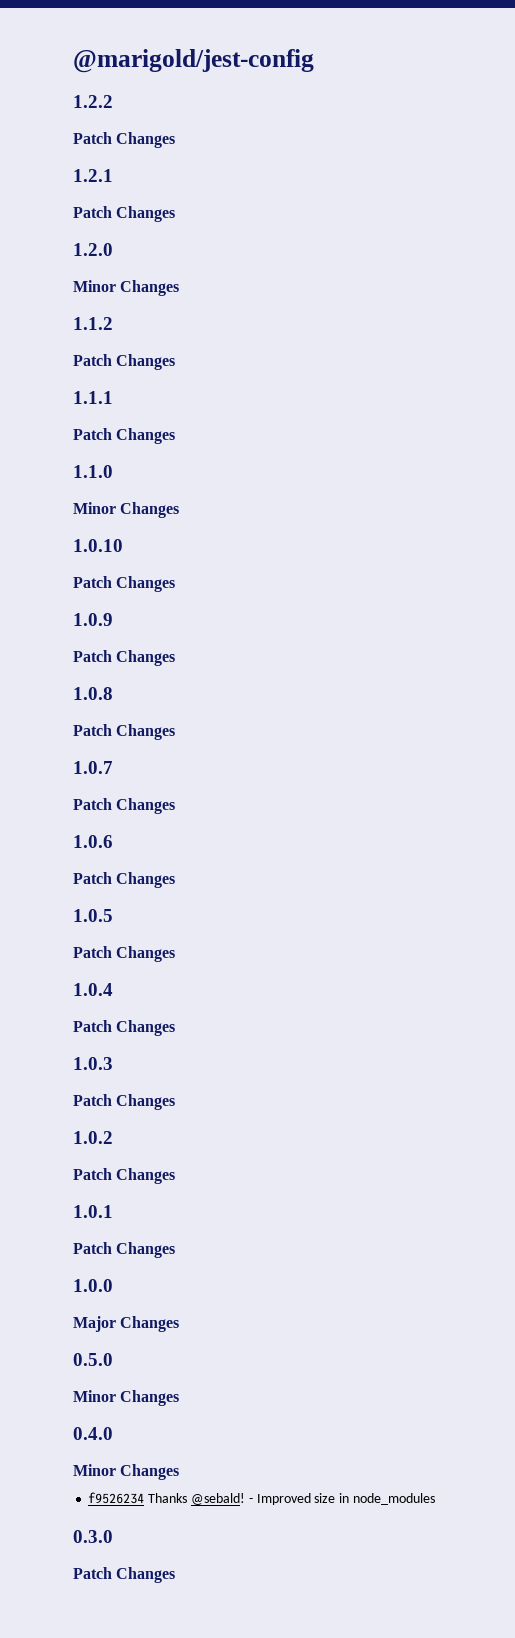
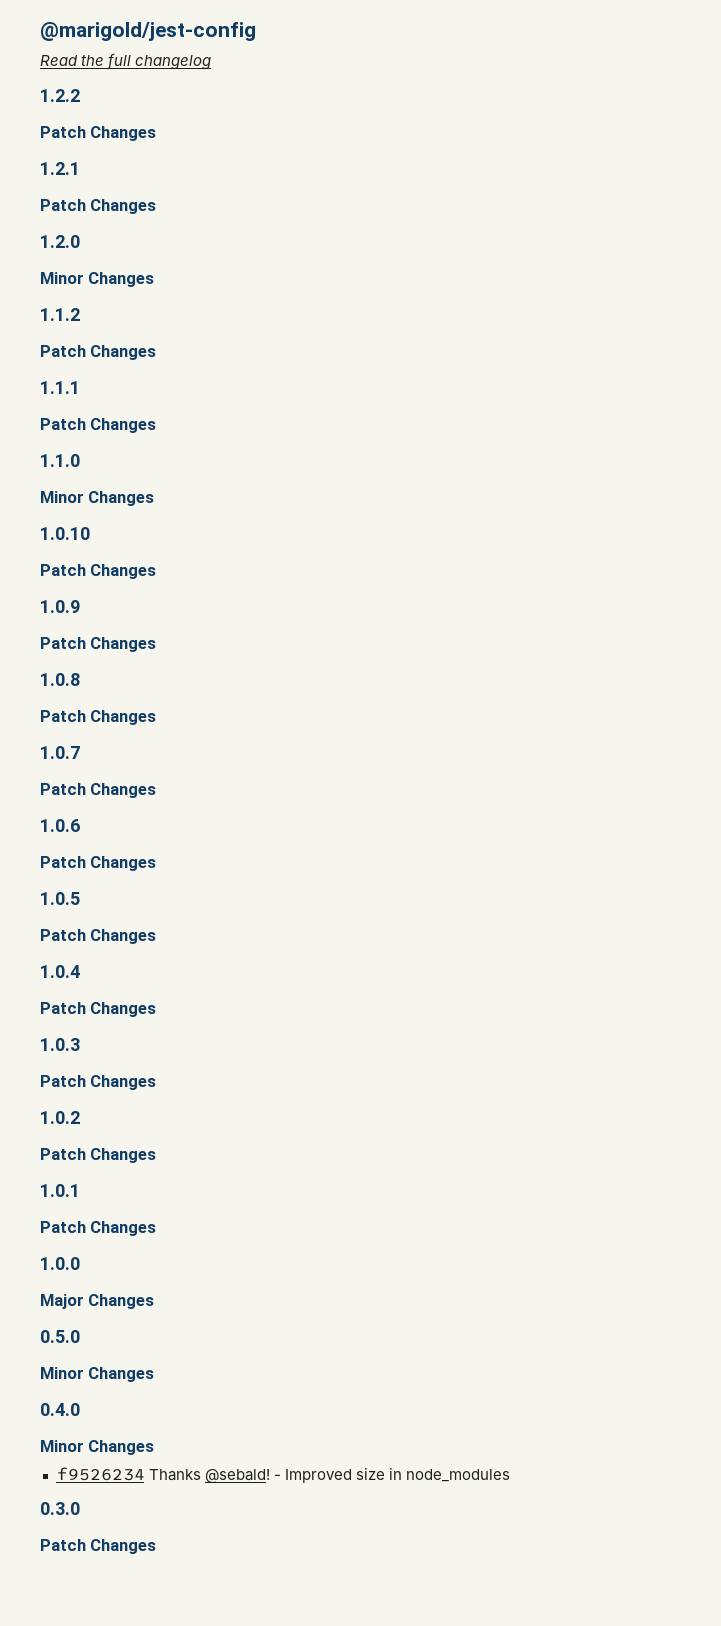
(314, 61) none -> [40,53,212,70] // Read the full changelog

